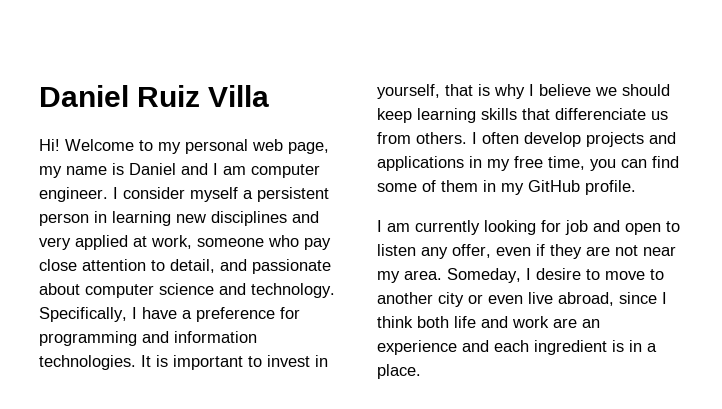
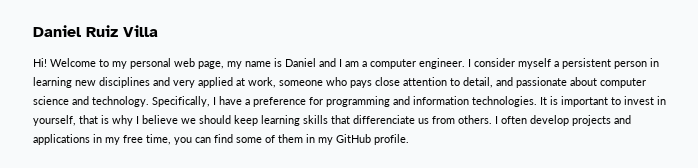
(246, 170) none -> [362,61,367,67] a
[304,238,331,250] pay -> [350,80,372,88] pays
[377,220,680,235] [377,244,676,259] [377,268,664,283] [377,292,667,307] [377,316,600,328] [377,340,657,355] [377,364,421,379] // I am currently looking for job and open to listen any offer, even if they are not near my area. Someday, I desire to move to another city or even live abroad, since I think both life and work are an experience and each ingredient is in a place. -> (409, 139) none

